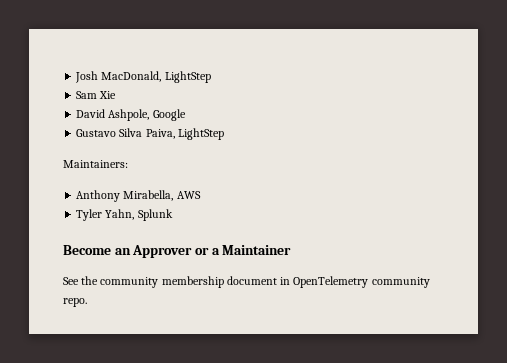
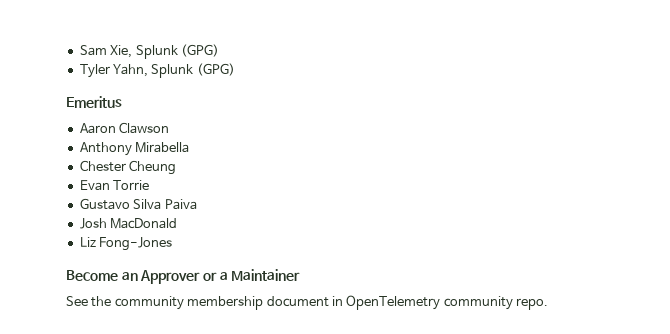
[75,71,211,83] [76,91,117,99] [76,109,186,121] [76,128,224,140] [63,160,128,168] [76,190,201,202] [76,209,173,221] Josh MacDonald, LightStep // Sam Xie // David Ashpole, Google // Gustavo Silva Paiva, LightStep // Maintainers: // Anthony Mirabella, AWS // Tyler Yahn, Splunk -> [79,44,219,59] [79,63,235,78] [66,96,122,108] [79,122,170,134] [79,142,190,156] [79,160,177,175] [79,180,150,191] [79,198,197,210] [79,218,178,229] [79,237,173,251] Sam Xie, Splunk (GPG) // Tyler Yahn, Splunk (GPG) // Emeritus // Aaron Clawson // Anthony Mirabella // Chester Cheung // Evan Torrie // Gustavo Silva Paiva // Josh MacDonald // Liz Fong-Jones

